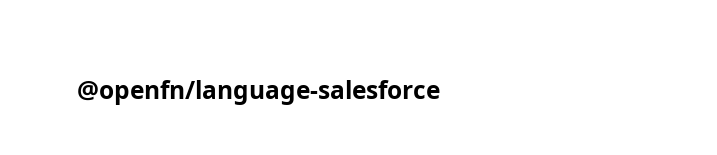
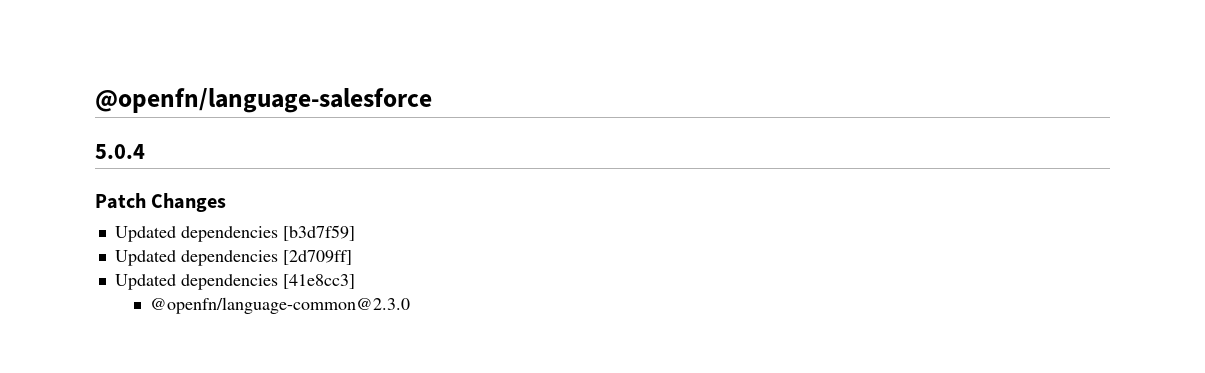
(440, 92) none -> [95,144,145,159] [95,193,227,212] [114,225,355,242] [114,250,352,266] [114,274,355,290] [150,297,411,314] // 5.0.4 // Patch Changes // Updated dependencies [b3d7f59] // Updated dependencies [2d709ff] // Updated dependencies [41e8cc3] // @openfn/language-common@2.3.0

